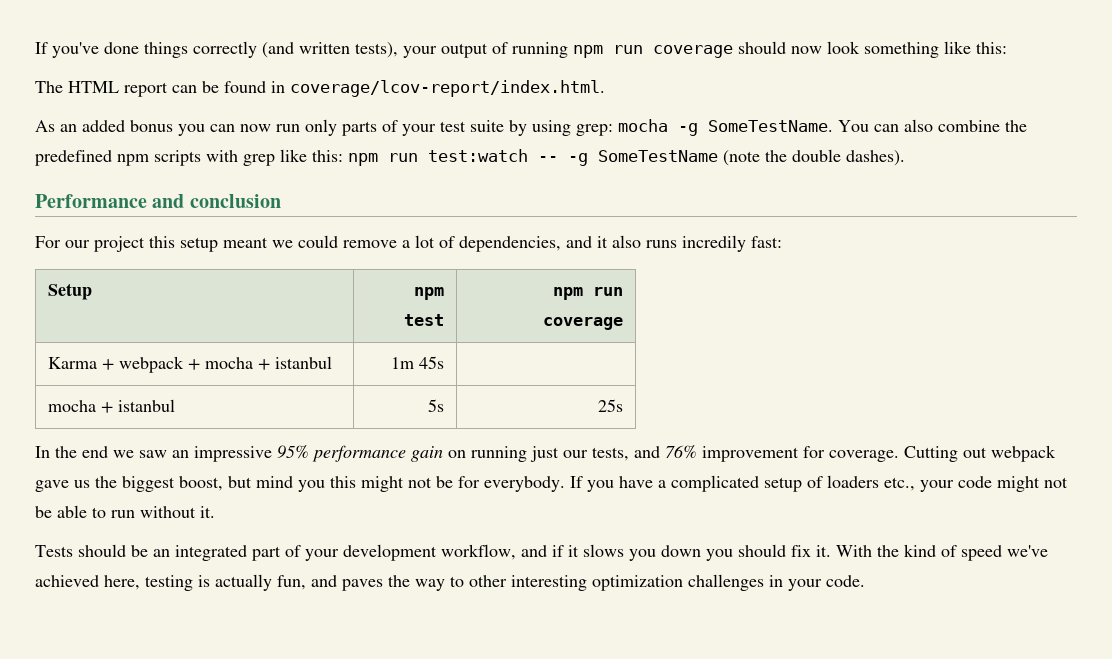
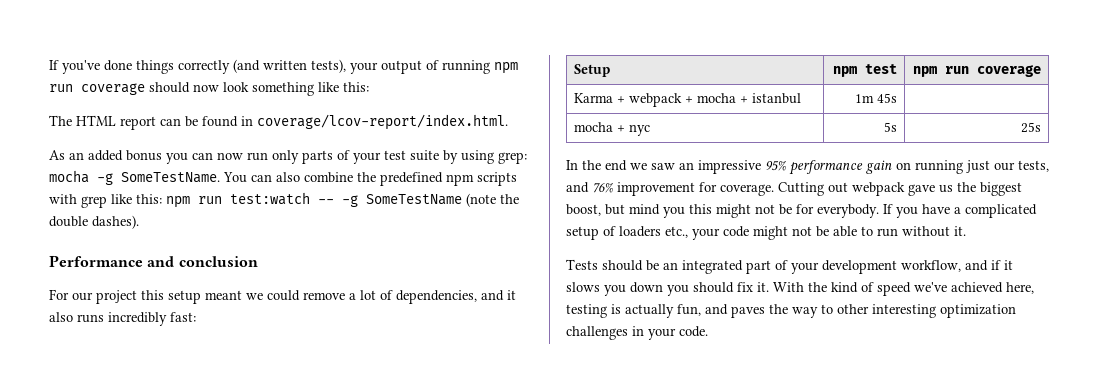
[682,235,746,252] incredily -> [108,312,167,326] incredibly
[117,399,175,412] istanbul -> [629,124,651,136] nyc

